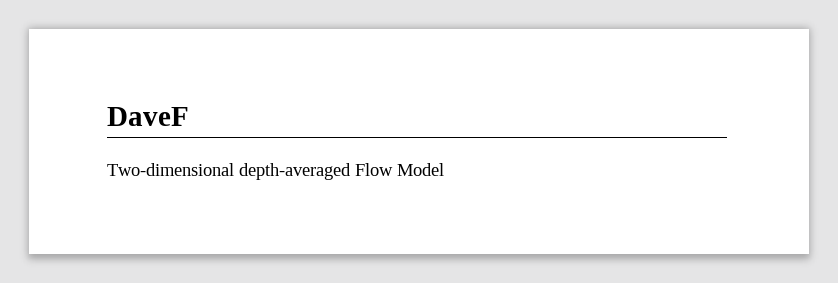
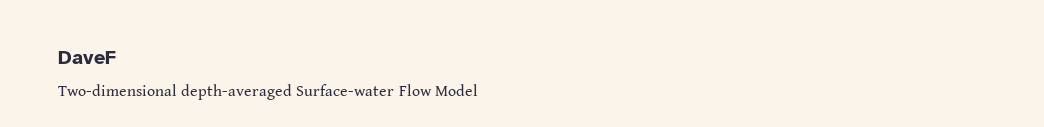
(351, 171) none -> [296,84,395,96] Surface-water

